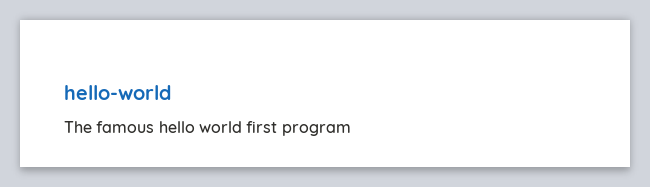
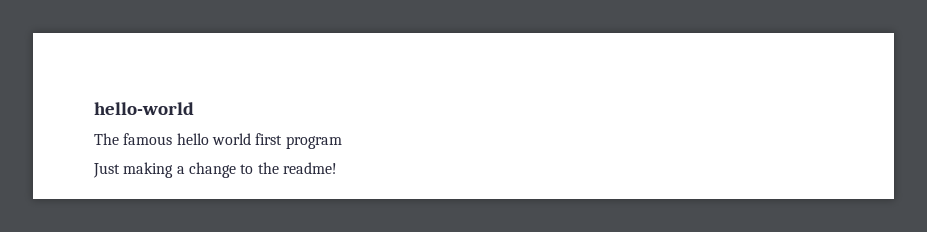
(351, 130) none -> [93,162,337,178] // Just making a change to the readme!

